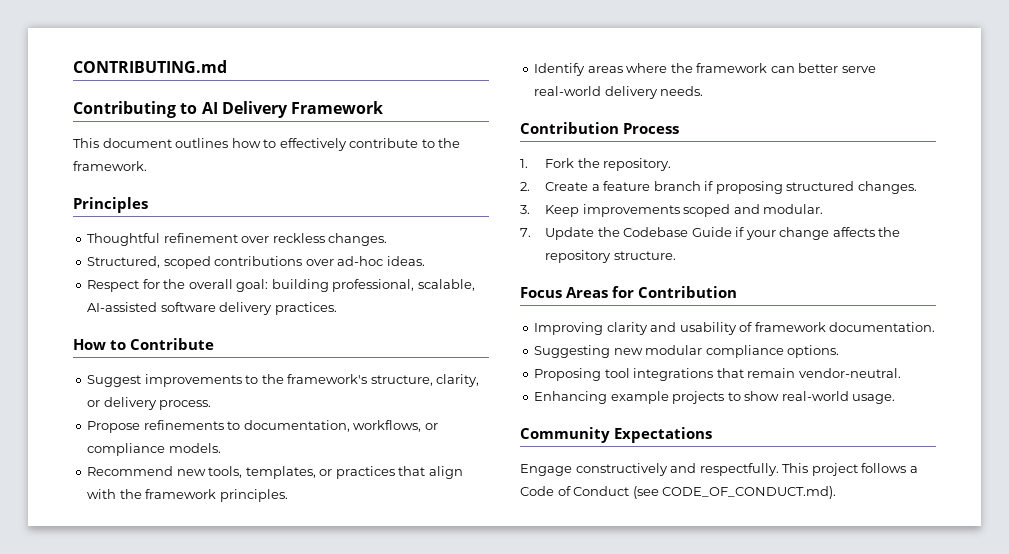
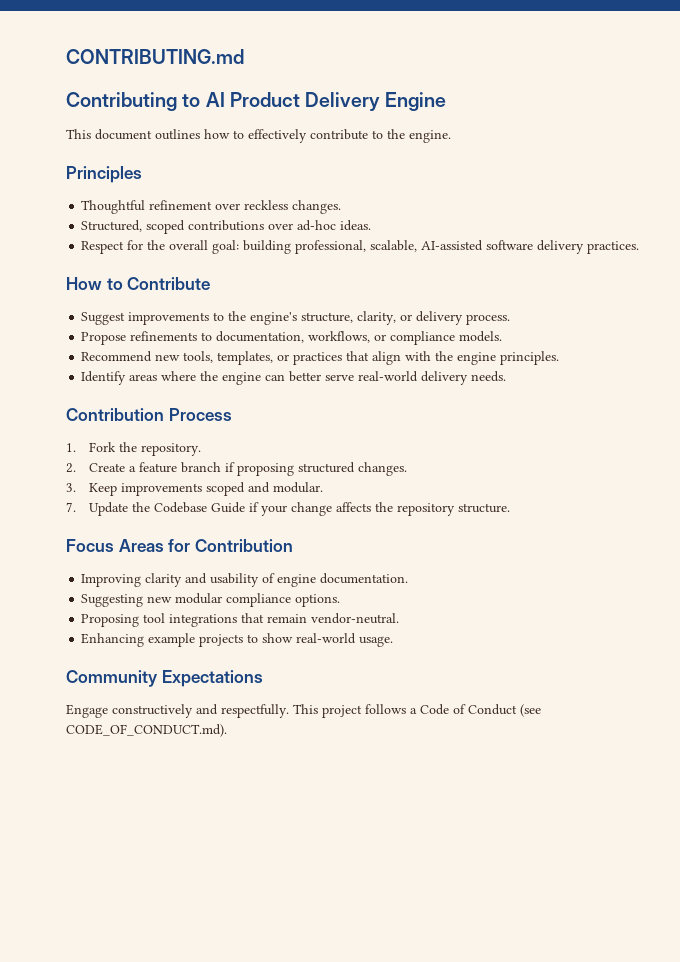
[221,101,384,118] Delivery Framework -> [229,92,447,111] Product Delivery Engine
[73,161,147,171] framework. -> [409,130,451,143] engine.
[287,374,368,384] framework's -> [250,312,298,325] engine's
[145,489,217,499] framework -> [457,352,497,365] engine
[696,63,768,73] framework -> [222,372,262,385] engine
[754,322,826,332] framework -> [277,574,317,587] engine

